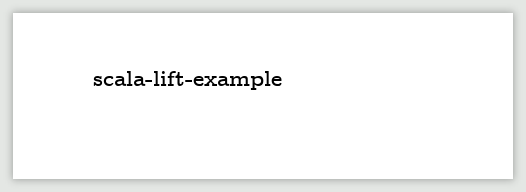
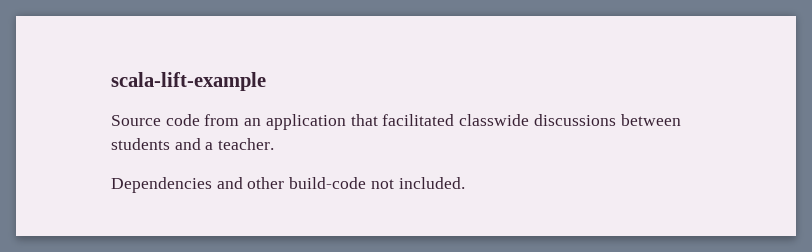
(282, 80) none -> [111,114,681,130] [111,138,275,150] [111,177,465,193] // Source code from an application that facilitated classwide discussions between students and a teacher. // Dependencies and other build-code not included.

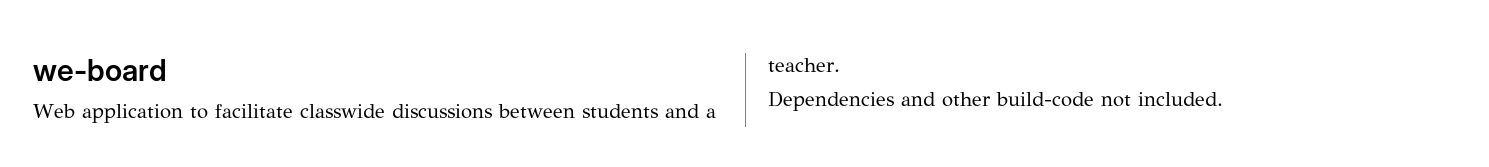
[111,72,266,91] [111,114,455,130] scala-lift-example // Source code from an application that facilitated -> [33,59,167,81] [33,104,293,123] we-board // Web application to facilitate

